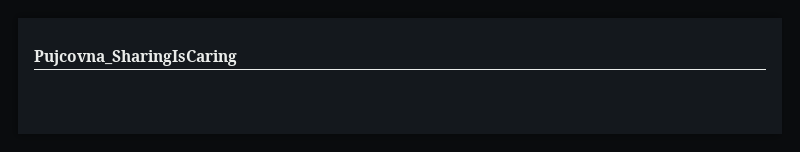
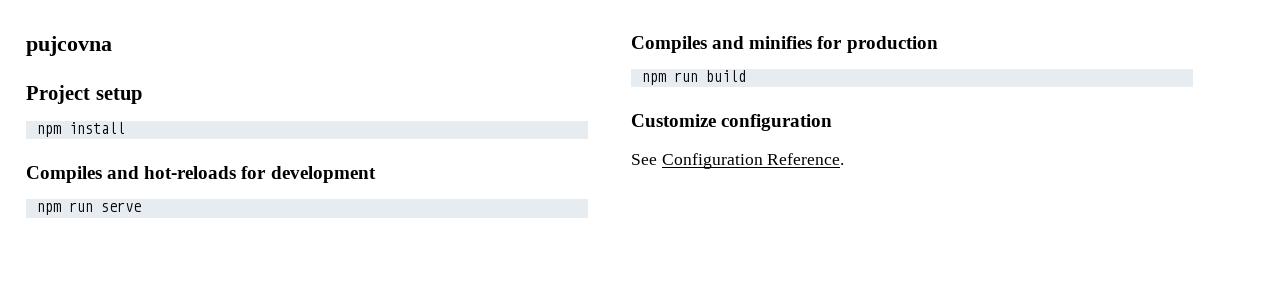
[34,50,237,66] Pujcovna_SharingIsCaring -> [26,36,112,56] [26,85,142,104] [36,122,125,137] [26,166,376,183] [36,202,141,215] [631,36,938,53] [641,70,746,85] [631,114,833,131] [631,153,845,169] pujcovna // Project setup // npm install // Compiles and hot-reloads for development // npm run serve // Compiles and minifies for production // npm run build // Customize configuration // See Configuration Reference.

